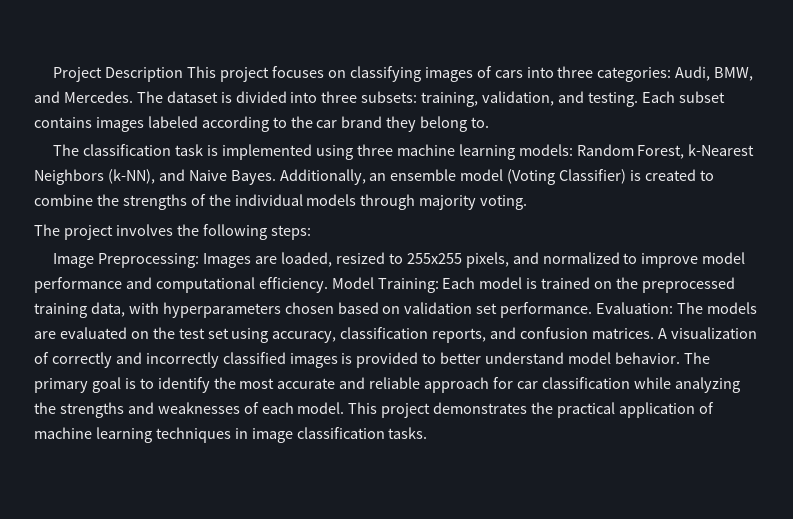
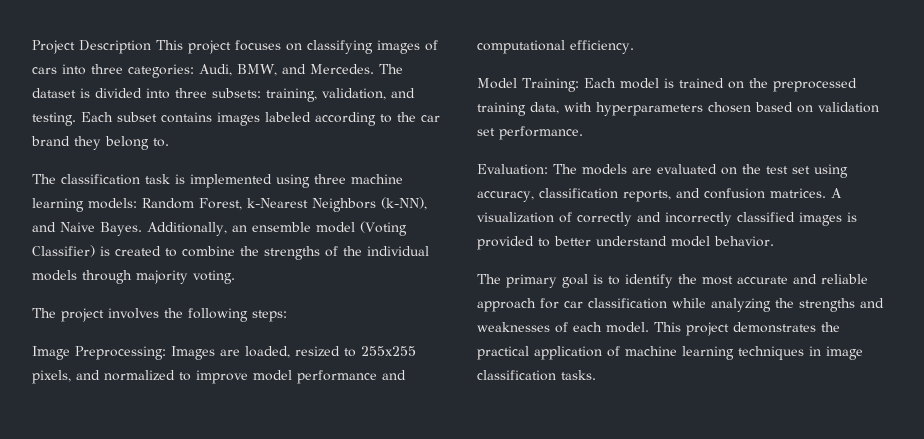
(328, 285) none -> (634, 47) //
(593, 310) none -> (583, 133) //
(680, 358) none -> (774, 241) //

